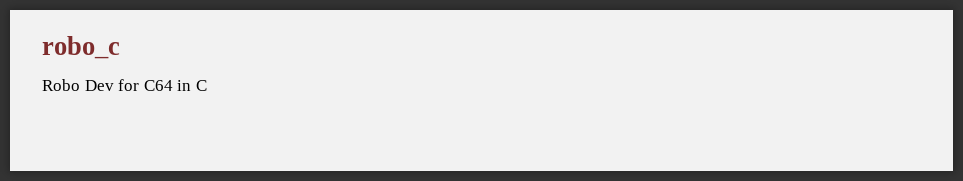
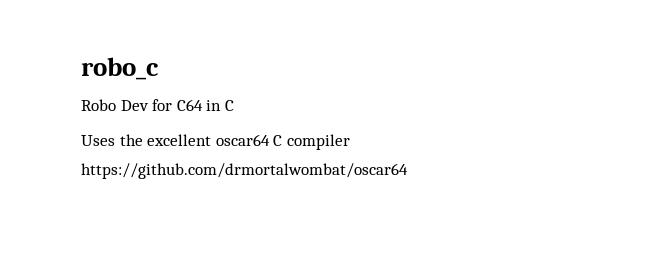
(207, 85) none -> [81,134,350,150] [81,163,408,179] // Uses the excellent oscar64 C compiler https://github.com/drmortalwombat/oscar64

